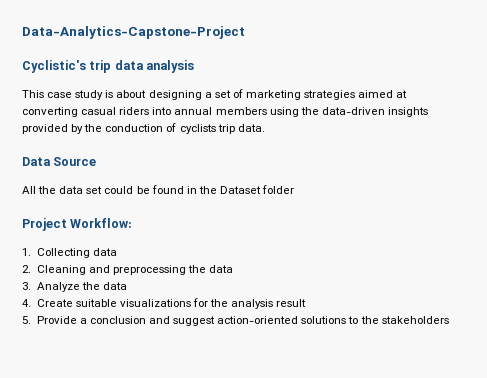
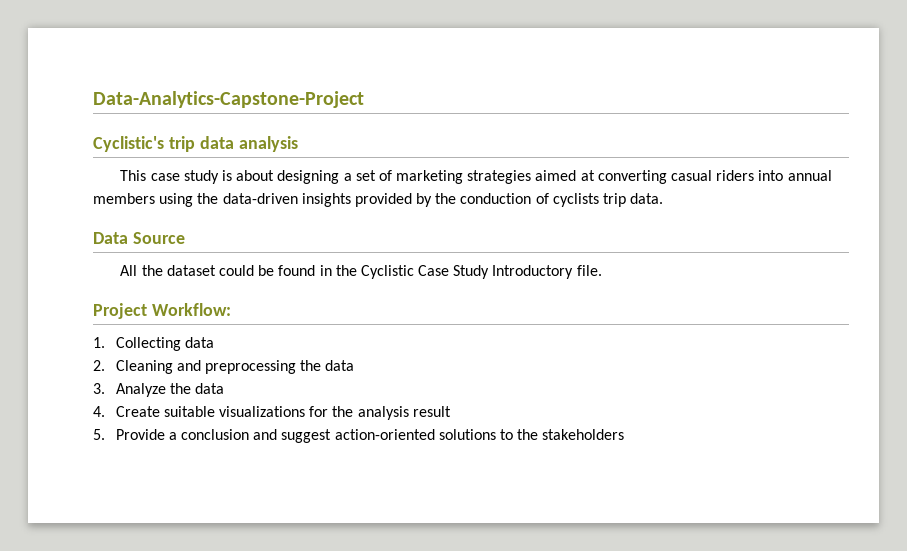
[59,186,103,194] data set -> [166,265,216,276] dataset
[219,185,295,194] Dataset folder -> [360,265,602,279] Cyclistic Case Study Introductory file.

